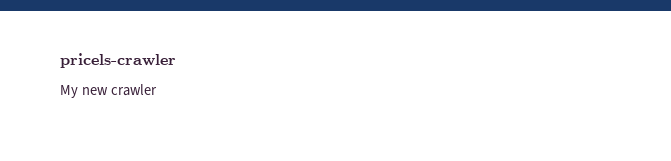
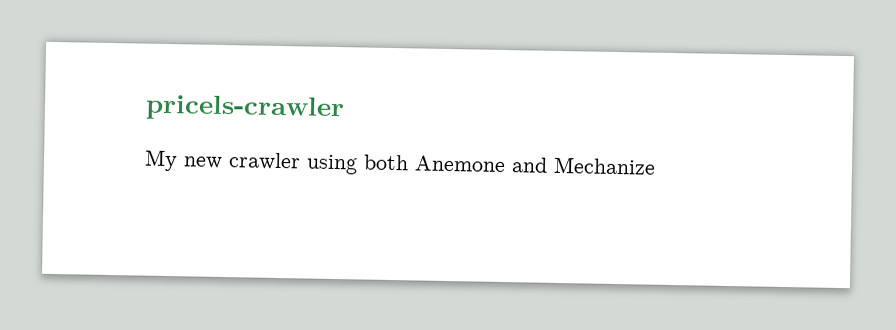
(157, 90) none -> [306,154,656,175] using both Anemone and Mechanize

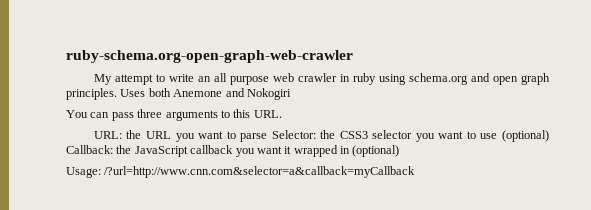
[145,94,345,123] pricels-crawler -> [66,50,353,63] ruby-schema.org-open-graph-web-crawler
[183,152,656,175] new crawler using both Anemone and Mechanize -> [114,73,551,85] [66,88,291,100] [66,109,282,121] [93,130,549,142] [66,145,400,157] [66,166,416,178] attempt to write an all purpose web crawler in ruby using schema.org and open graph principles. Uses both Anemone and Nokogiri // You can pass three arguments to this URL. // URL: the URL you want to parse Selector: the CSS3 selector you want to use (optional) Callback: the JavaScript callback you want it wrapped in (optional) // Usage: /?url=http://www.cnn.com&selector=a&callback=myCallback

